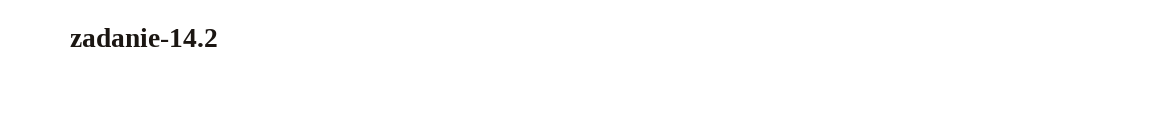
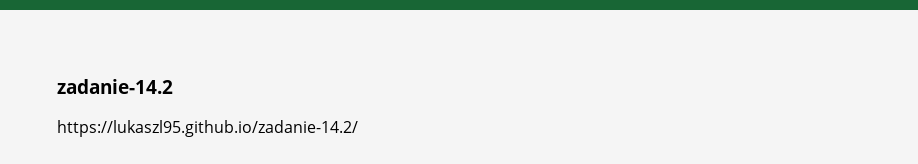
(218, 37) none -> [57,120,358,137] // https://lukaszl95.github.io/zadanie-14.2/

